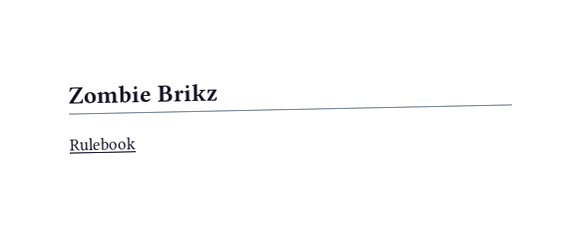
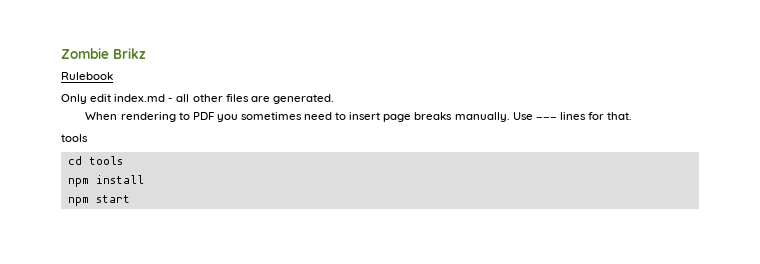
(136, 144) none -> [61,94,334,104] [85,112,633,122] [61,134,88,142] [67,156,123,165] [67,175,144,187] [67,195,130,206] // Only edit index.md - all other files are generated. // When rendering to PDF you sometimes need to insert page breaks manually. Use --- lines for that. // tools // cd tools // npm install // npm start

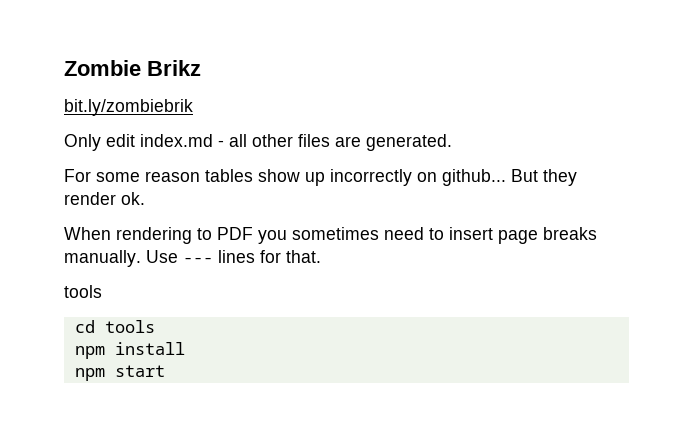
[61,72,113,80] Rulebook -> [64,99,193,116] bit.ly/zombiebrik
(334, 99) none -> [64,169,577,186] [64,192,145,205] // For some reason tables show up incorrectly on github... But they render ok.

